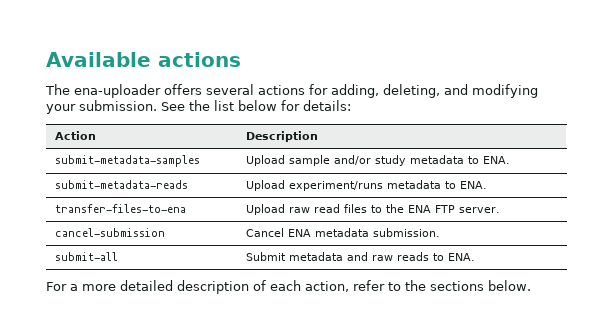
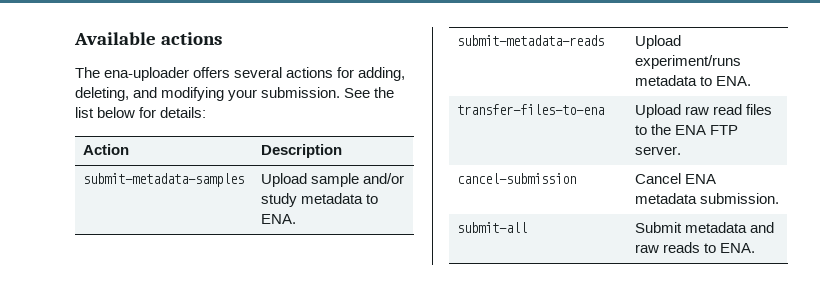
[46,280,531,294] // For a more detailed description of each action, refer to the sections below. -> (756, 248) none

